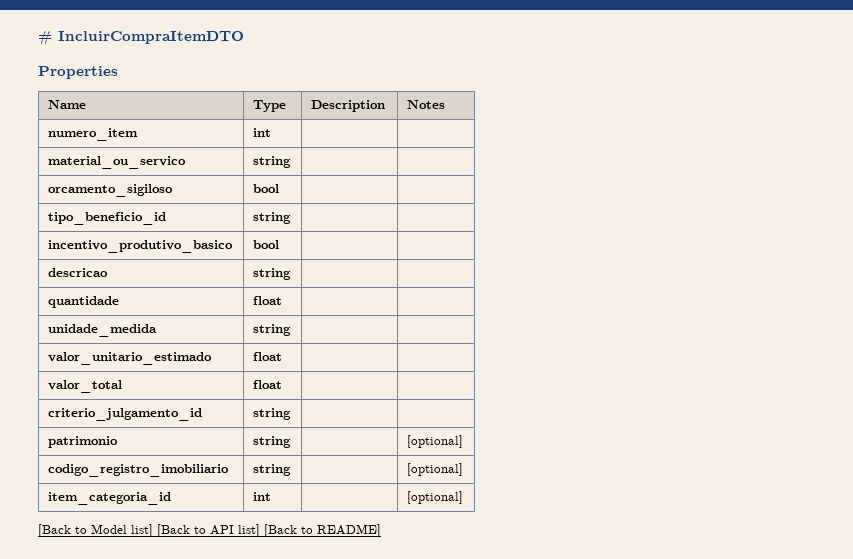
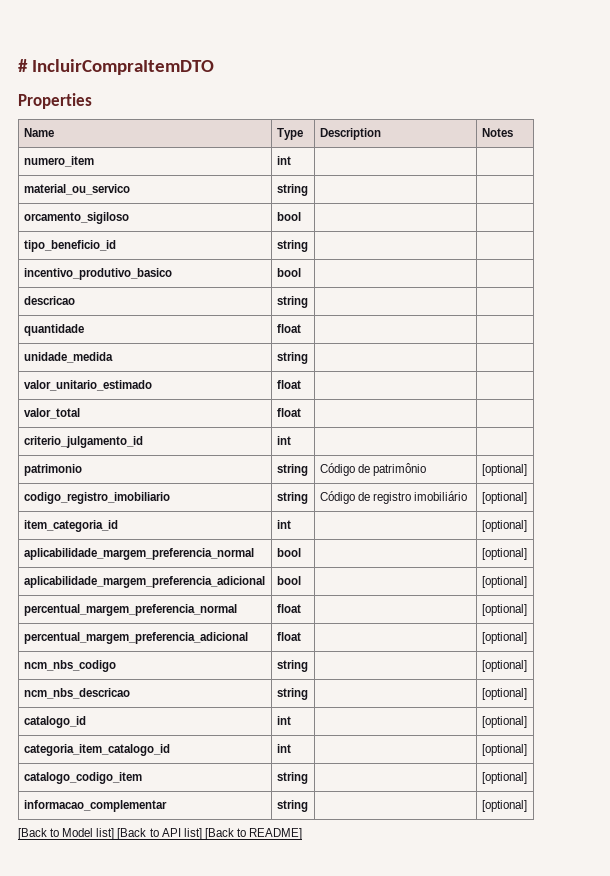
[253,408,292,420] string -> [276,436,291,445] int
(292, 442) none -> [319,463,426,476] Código de patrimônio
(292, 470) none -> [319,491,467,504] Código de registro imobiliário
(464, 497) none -> [23,548,254,560] [276,548,301,557] [481,548,527,560] [23,576,265,588] [276,576,301,585] [481,576,527,588] [23,604,237,616] [276,604,301,613] [481,604,527,616] [23,632,248,644] [276,632,301,641] [481,632,527,644] [23,660,116,672] [276,660,308,672] [481,660,527,672] [23,688,130,699] [276,688,308,700] [481,688,527,700] [23,716,86,728] [276,716,291,725] [481,716,527,728] [23,744,170,756] [276,744,291,753] [481,744,527,756] [23,772,142,784] [276,772,308,784] [481,772,527,784] [23,800,167,812] [276,800,308,812] [481,800,527,812] // aplicabilidade_margem_preferencia_normal | bool | | [optional] // aplicabilidade_margem_preferencia_adicional | bool | | [optional] // percentual_margem_preferencia_normal | float | | [optional] // percentual_margem_preferencia_adicional | float | | [optional] // ncm_nbs_codigo | string | | [optional] // ncm_nbs_descricao | string | | [optional] // catalogo_id | int | | [optional] // categoria_item_catalogo_id | int | | [optional] // catalogo_codigo_item | string | | [optional] // informacao_complementar | string | | [optional]

